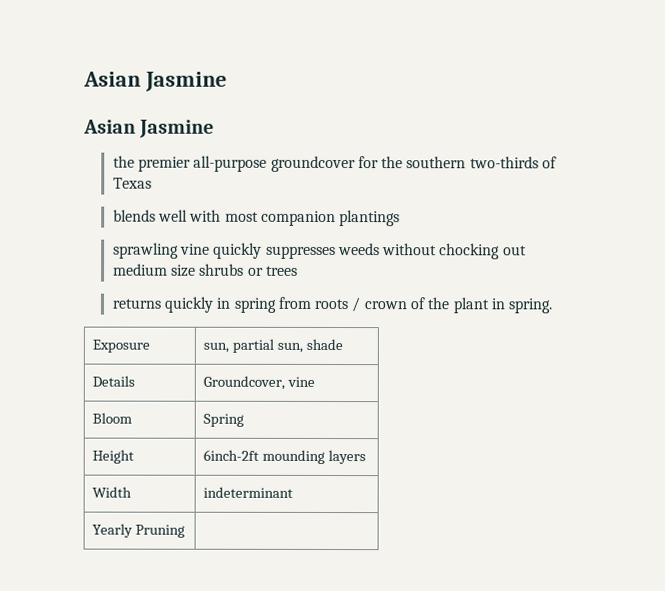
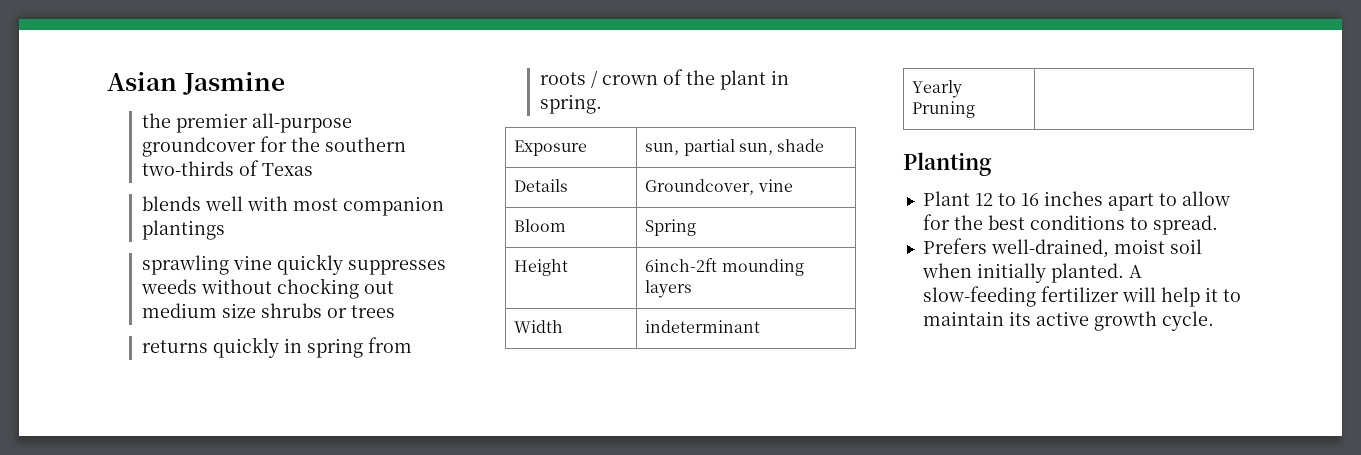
[83,71,227,92] [83,119,215,138] Asian Jasmine // Asian Jasmine -> [107,72,285,95] Asian Jasmine
(185, 531) none -> [903,152,992,176] [922,191,1230,211] [922,214,1218,235] [922,238,1202,258] [921,263,1142,283] [922,286,1241,307] [922,311,1214,331] // Planting // Plant 12 to 16 inches apart to allow for the best conditions to spread. // Prefers well-drained, moist soil when initially planted. A slow-feeding fertilizer will help it to maintain its active growth cycle.

